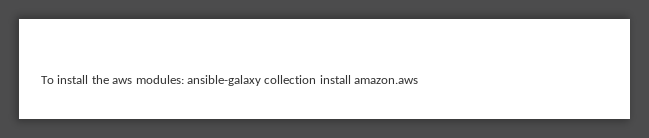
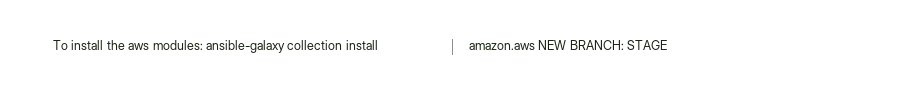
(418, 81) none -> [538,40,668,50] NEW BRANCH: STAGE

